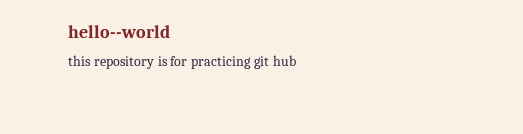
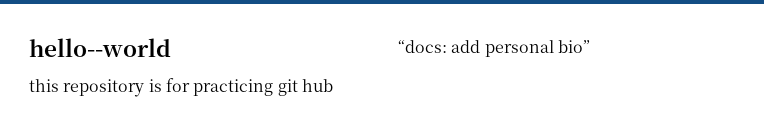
(296, 60) none -> [398,40,590,57] “docs: add personal bio”

